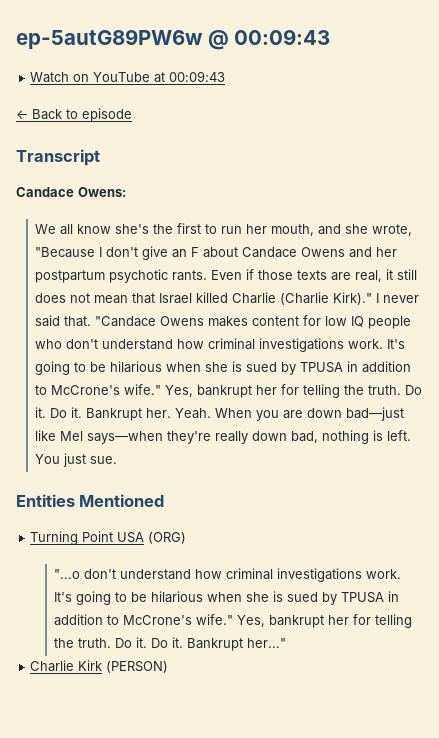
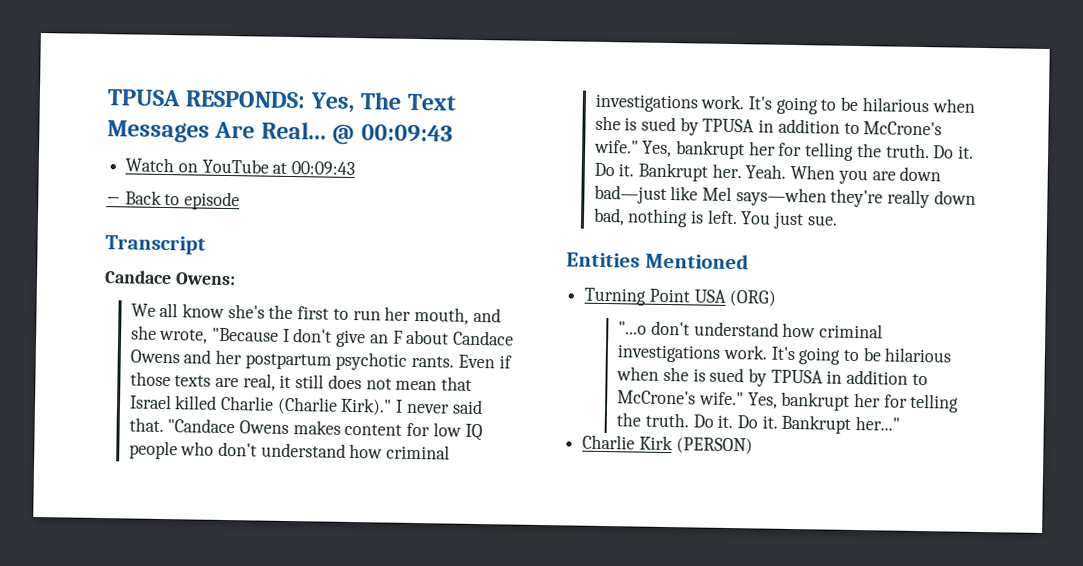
[16,29,203,49] ep-5autG89PW6w -> [107,89,456,114] [107,120,327,143] TPUSA RESPONDS: Yes, The Text Messages Are Real...

